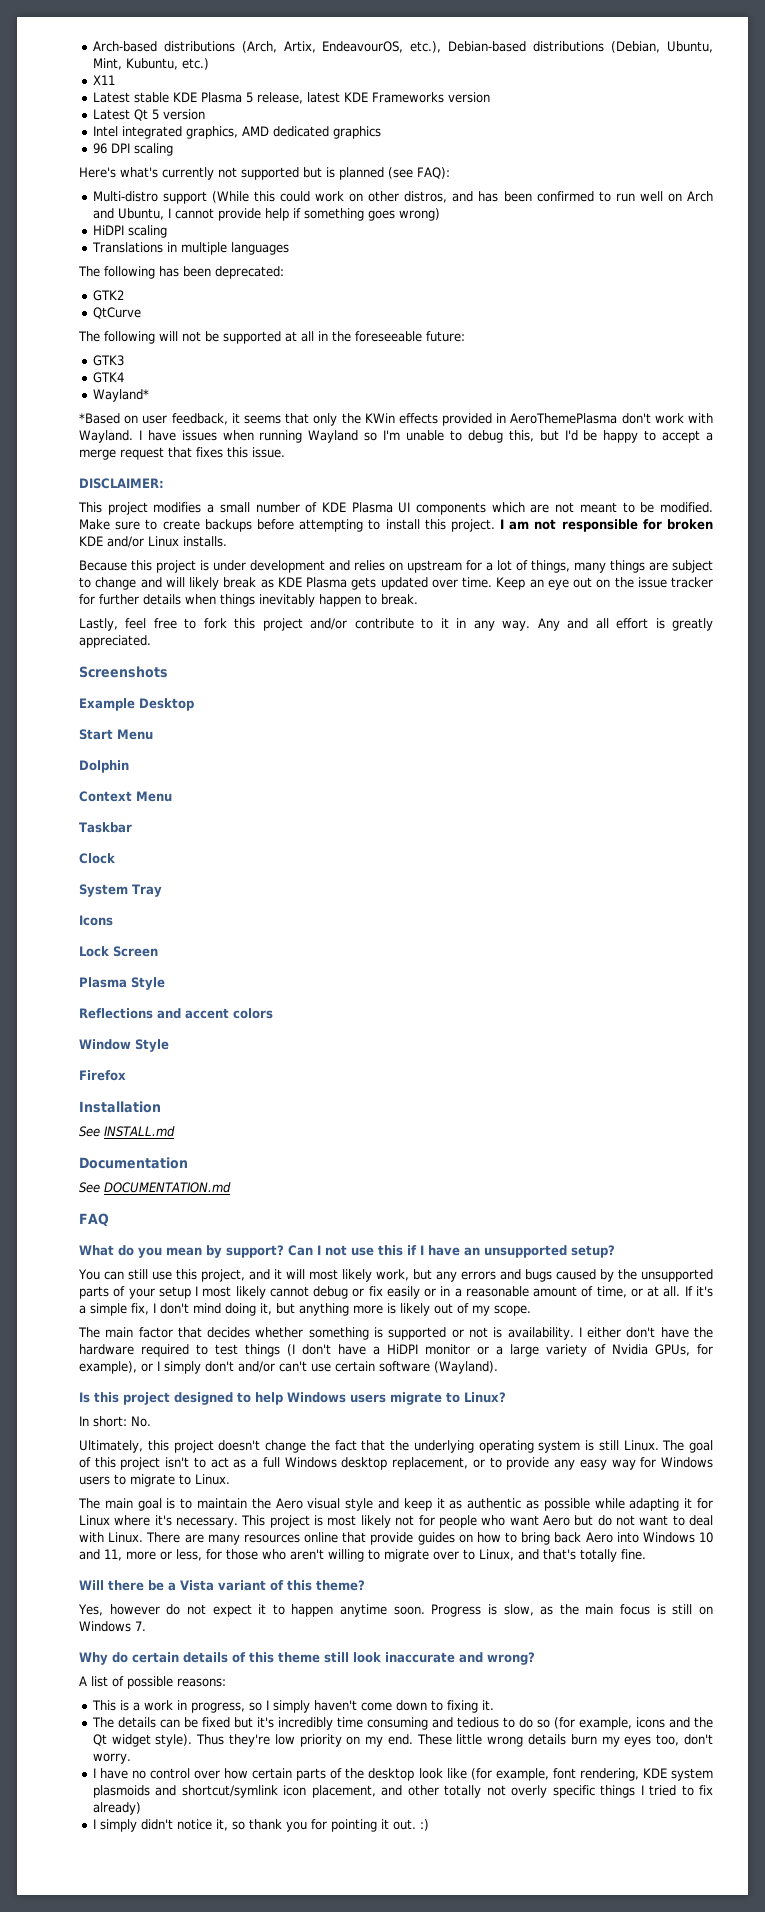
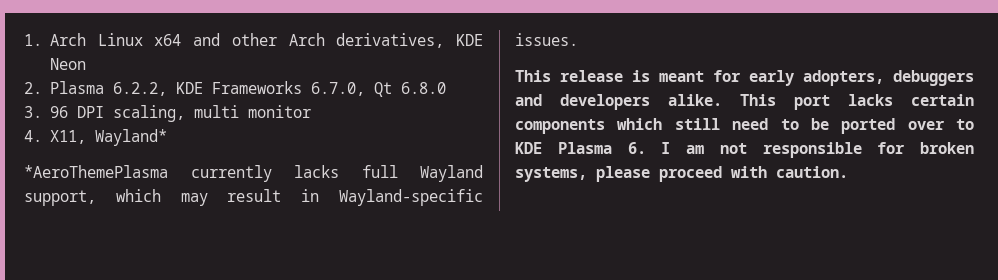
[92,41,713,53] [92,58,209,70] [92,75,115,85] [92,92,490,104] [92,109,205,121] [92,126,381,139] [92,143,173,156] [79,167,450,180] [92,191,714,204] [92,208,440,221] [92,225,167,238] [91,242,289,255] [78,266,284,279] [92,290,124,301] [92,307,141,319] [78,331,465,344] [92,355,124,366] [92,372,124,383] [92,389,149,402] [79,413,713,426] [79,430,714,443] [79,447,285,460] [79,478,164,489] [78,502,713,515] [79,519,495,532] Arch-based distributions (Arch, Artix, EndeavourOS, etc.), Debian-based distributions (Debian, Ubuntu, Mint, Kubuntu, etc.) // X11 // Latest stable KDE Plasma 5 release, latest KDE Frameworks version // Latest Qt 5 version // Intel integrated graphics, AMD dedicated graphics // 96 DPI scaling // Here's what's currently not supported but is planned (see FAQ): // Multi-distro support (While this could work on other distros, and has been confirmed to run well on Arch and Ubuntu, I cannot provide help if something goes wrong) // HiDPI scaling // Translations in multiple languages // The following has been deprecated: // GTK2 // QtCurve // The following will not be supported at all in the foreseeable future: // GTK3 // GTK4 // Wayland* // *Based on user feedback, it seems that only the KWin effects provided in AeroThemePlasma don't work with Wayland. I have issues when running Wayland so I'm unable to debug this, but I'd be happy to accept a merge request that fixes this issue. // DISCLAIMER: // This project modifies a small number of KDE Plasma UI components which are not meant to be modified. Make sure to create backups before attempting to install this project. -> [24,33,483,48] [49,58,86,70] [24,81,446,97] [24,105,311,122] [24,129,167,146] [24,165,483,182] [24,189,484,206] [515,33,578,46] [515,70,974,86] [515,94,974,110] [515,118,974,134] [515,142,646,154] 1. Arch Linux x64 and other Arch derivatives, KDE Neon // 2. Plasma 6.2.2, KDE Frameworks 6.7.0, Qt 6.8.0 // 3. 96 DPI scaling, multi monitor // 4. X11, Wayland* // *AeroThemePlasma currently lacks full Wayland support, which may result in Wayland-specific issues. // This release is meant for early adopters, debuggers and developers alike. This port lacks certain components which still need to be ported over to KDE Plasma 6.
[79,536,227,548] [79,560,713,573] [79,577,713,590] [79,594,418,607] [79,618,713,631] [79,635,151,648] [79,666,168,678] [79,698,194,711] [79,729,153,740] [79,760,129,773] [79,791,172,802] [79,822,132,833] [79,853,115,864] [79,884,162,897] [79,915,113,926] [79,946,158,957] [79,977,165,990] [79,1008,273,1019] [79,1039,169,1052] [79,1070,126,1081] [79,1101,161,1113] [79,1126,175,1137] [79,1157,188,1169] [79,1182,231,1193] [79,1213,109,1227] [79,1245,615,1258] [78,1269,713,1282] [79,1286,713,1299] [79,1303,531,1316] [78,1327,713,1340] [79,1344,713,1357] [79,1361,498,1374] [79,1392,506,1405] [79,1416,151,1427] [79,1440,713,1453] [79,1457,713,1470] [79,1474,230,1487] [78,1498,713,1511] [79,1515,713,1528] [79,1532,714,1545] [79,1549,646,1562] [79,1580,365,1591] [78,1604,714,1617] [79,1621,146,1632] [79,1652,535,1665] [79,1676,226,1689] [91,1700,494,1713] [91,1717,713,1730] [92,1734,713,1747] [92,1753,131,1764] [92,1768,714,1781] [92,1785,714,1798] [92,1802,141,1815] [92,1819,429,1832] KDE and/or Linux installs. // Because this project is under development and relies on upstream for a lot of things, many things are subject to change and will likely break as KDE Plasma gets updated over time. Keep an eye out on the issue tracker for further details when things inevitably happen to break. // Lastly, feel free to fork this project and/or contribute to it in any way. Any and all effort is greatly appreciated. // Screenshots // Example Desktop // Start Menu // Dolphin // Context Menu // Taskbar // Clock // System Tray // Icons // Lock Screen // Plasma Style // Reflections and accent colors // Window Style // Firefox // Installation // See INSTALL.md // Documentation // See DOCUMENTATION.md // FAQ // What do you mean by support? Can I not use this if I have an unsupported setup? // You can still use this project, and it will most likely work, but any errors and bugs caused by the unsupported parts of your setup I most likely cannot debug or fix easily or in a reasonable amount of time, or at all. If it's a simple fix, I don't mind doing it, but anything more is likely out of my scope. // The main factor that decides whether something is supported or not is availability. I either don't have the hardware required to test things (I don't have a HiDPI monitor or a large variety of Nvidia GPUs, for example), or I simply don't and/or can't use certain software (Wayland). // Is this project designed to help Windows users migrate to Linux? // In short: No. // Ultimately, this project doesn't change the fact that the underlying operating system is still Linux. The goal of this project isn't to act as a full Windows desktop replacement, or to provide any easy way for Windows users to migrate to Linux. // The main goal is to maintain the Aero visual style and keep it as authentic as possible while adapting it for Linux where it's necessary. This project is most likely not for people who want Aero but do not want to deal with Linux. There are many resources online that provide guides on how to bring back Aero into Windows 10 and 11, more or less, for those who aren't willing to migrate over to Linux, and that's totally fine. // Will there be a Vista variant of this theme? // Yes, however do not expect it to happen anytime soon. Progress is slow, as the main focus is still on Windows 7. // Why do certain details of this theme still look inaccurate and wrong? // A list of possible reasons: // This is a work in progress, so I simply haven't come down to fixing it. // The details can be fixed but it's incredibly time consuming and tedious to do so (for example, icons and the Qt widget style). Thus they're low priority on my end. These little wrong details burn my eyes too, don't worry. // I have no control over how certain parts of the desktop look like (for example, font rendering, KDE system plasmoids and shortcut/symlink icon placement, and other totally not overly specific things I tried to fix already) // I simply didn't notice it, so thank you for pointing it out. :) -> [515,166,848,182] systems, please proceed with caution.

